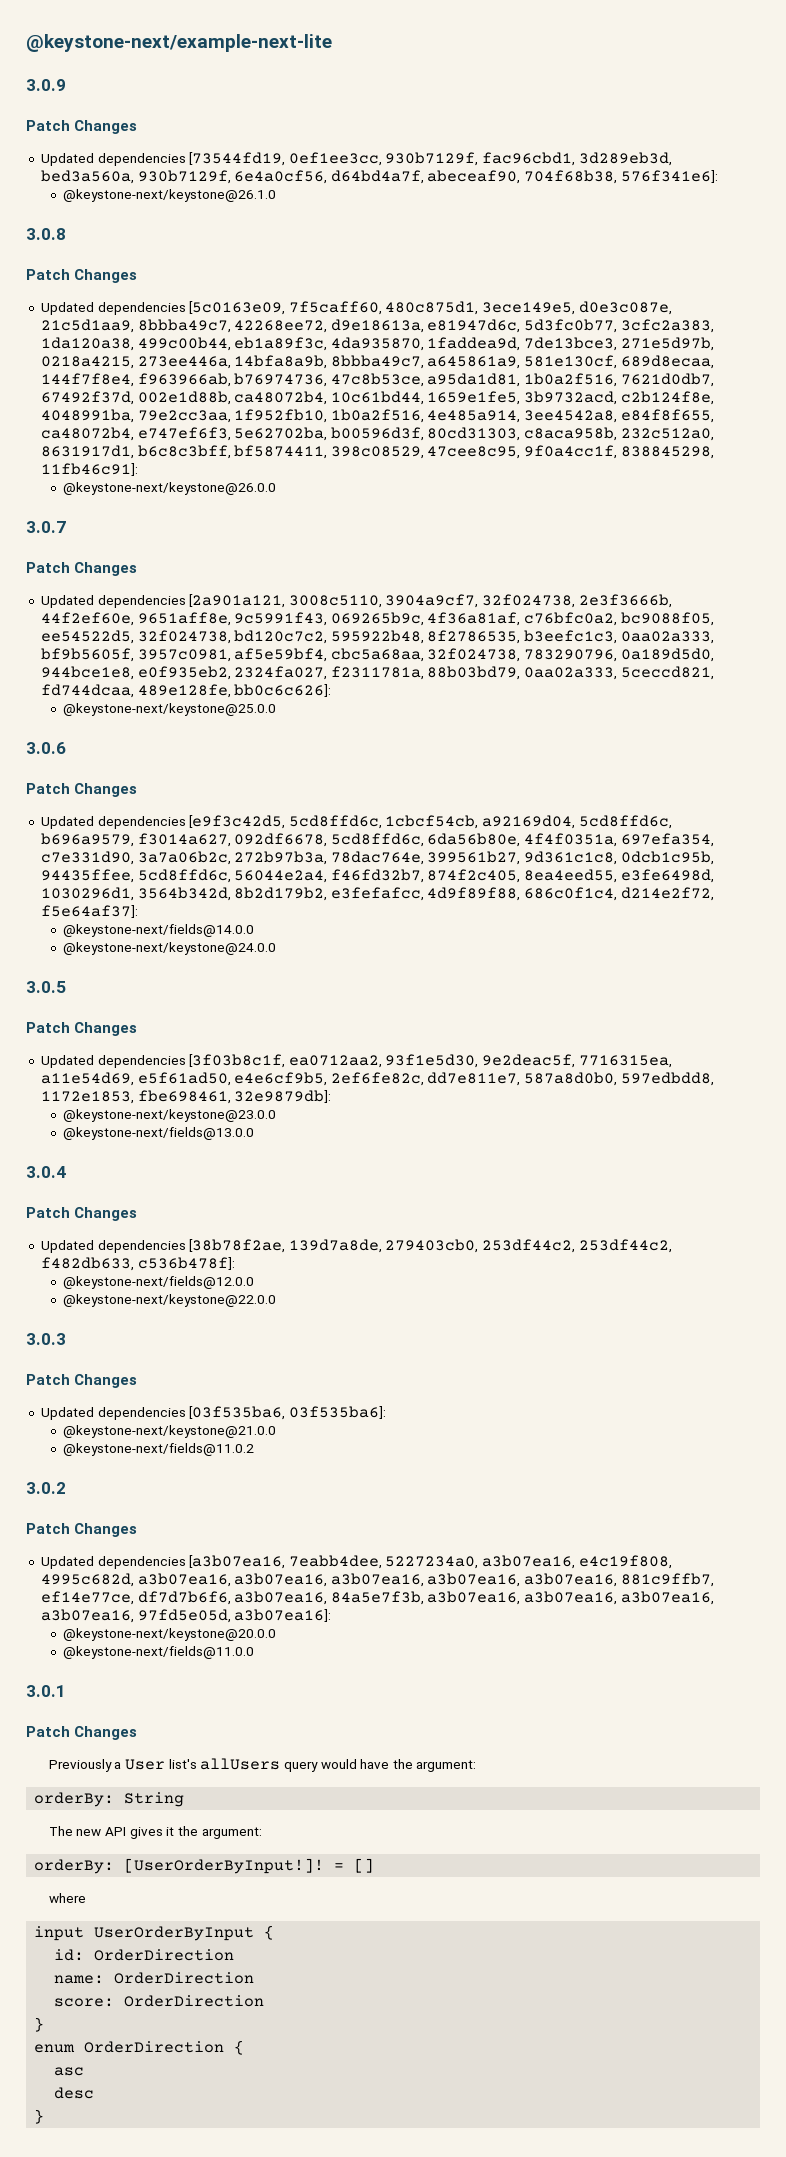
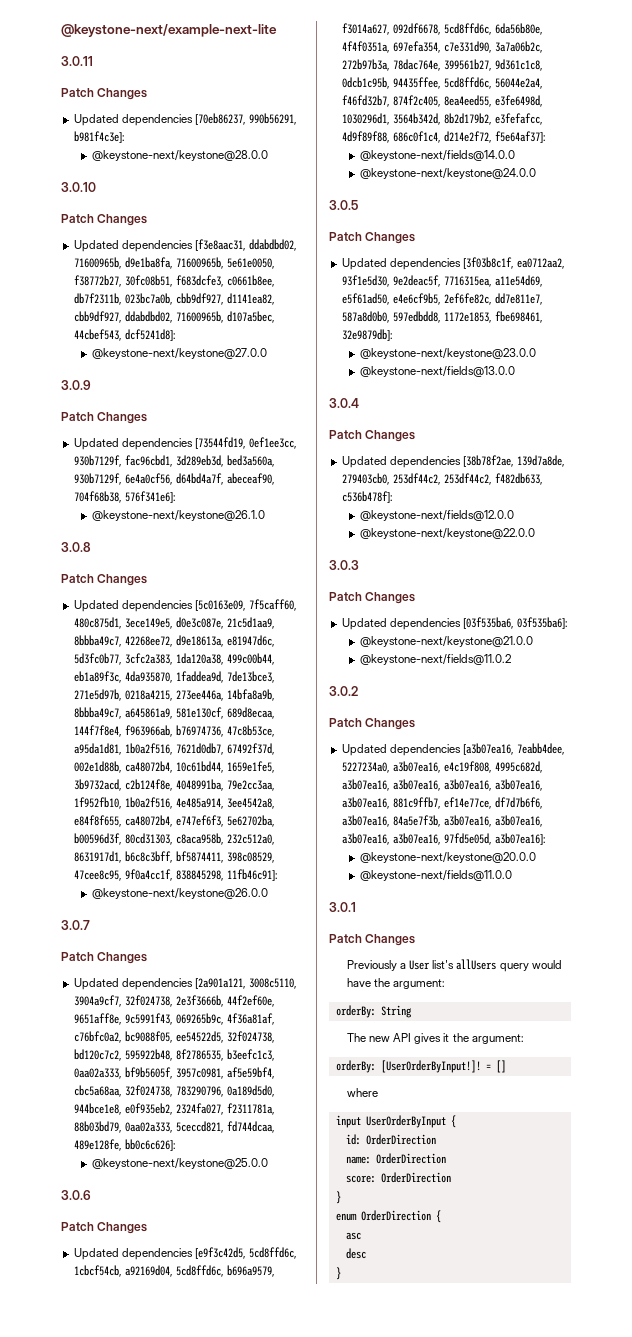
(332, 43) none -> [61,56,93,66] [61,88,148,100] [73,113,297,126] [73,131,125,143] [91,150,268,161] [61,182,96,192] [61,214,148,226] [73,239,297,252] [73,257,275,269] [73,275,275,287] [73,293,275,305] [73,311,275,323] [73,329,176,341] [91,348,267,359] // 3.0.11 // Patch Changes // Updated dependencies [70eb86237, 990b56291, b981f4c3e]: // @keystone-next/keystone@28.0.0 // 3.0.10 // Patch Changes // Updated dependencies [f3e8aac31, ddabdbd02, 71600965b, d9e1ba8fa, 71600965b, 5e61e0050, f38772b27, 30fc08b51, f683dcfe3, c0661b8ee, db7f2311b, 023bc7a0b, cbb9df927, d1141ea82, cbb9df927, ddabdbd02, 71600965b, d107a5bec, 44cbef543, dcf5241d8]: // @keystone-next/keystone@27.0.0

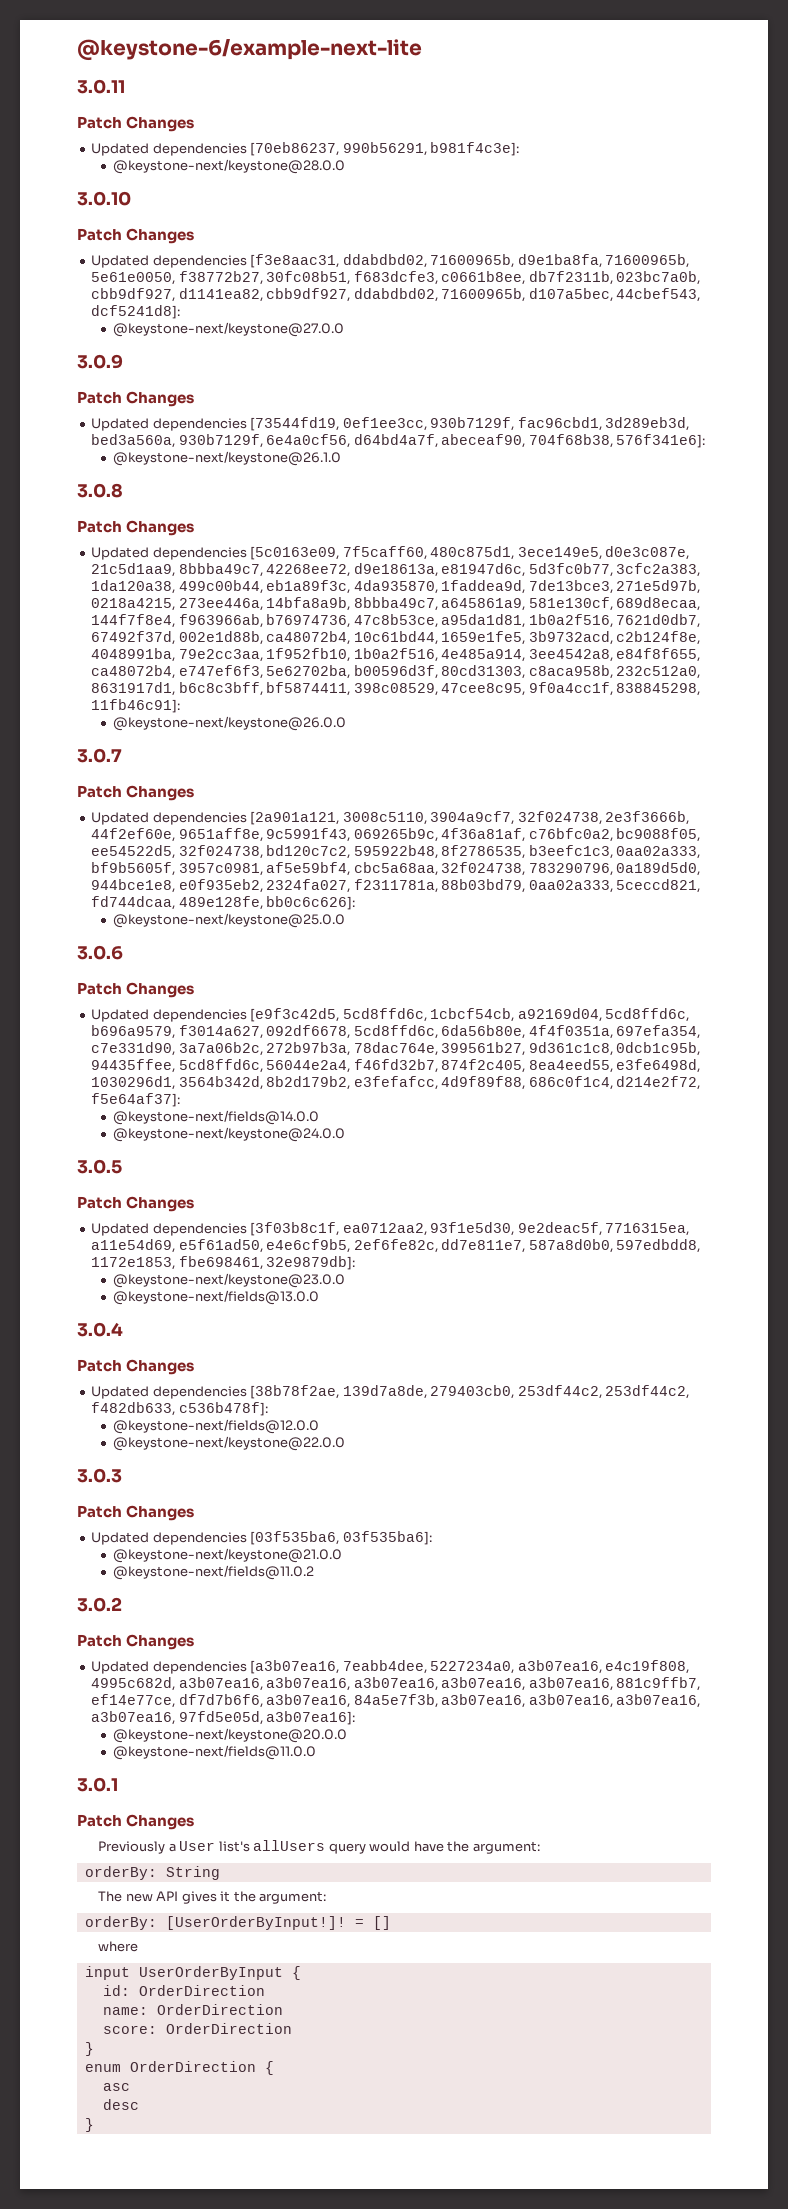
[61,24,277,37] @keystone-next/example-next-lite -> [77,39,422,61] @keystone-6/example-next-lite

